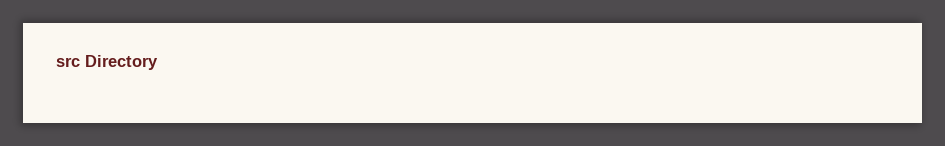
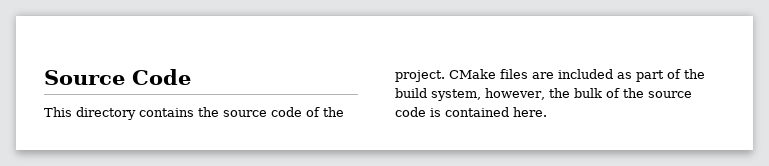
[56,55,158,70] src Directory -> [44,69,191,85] [44,107,344,120] [395,69,705,82] [395,88,692,101] [395,107,547,117] Source Code // This directory contains the source code of the project. CMake files are included as part of the build system, however, the bulk of the source code is contained here.

